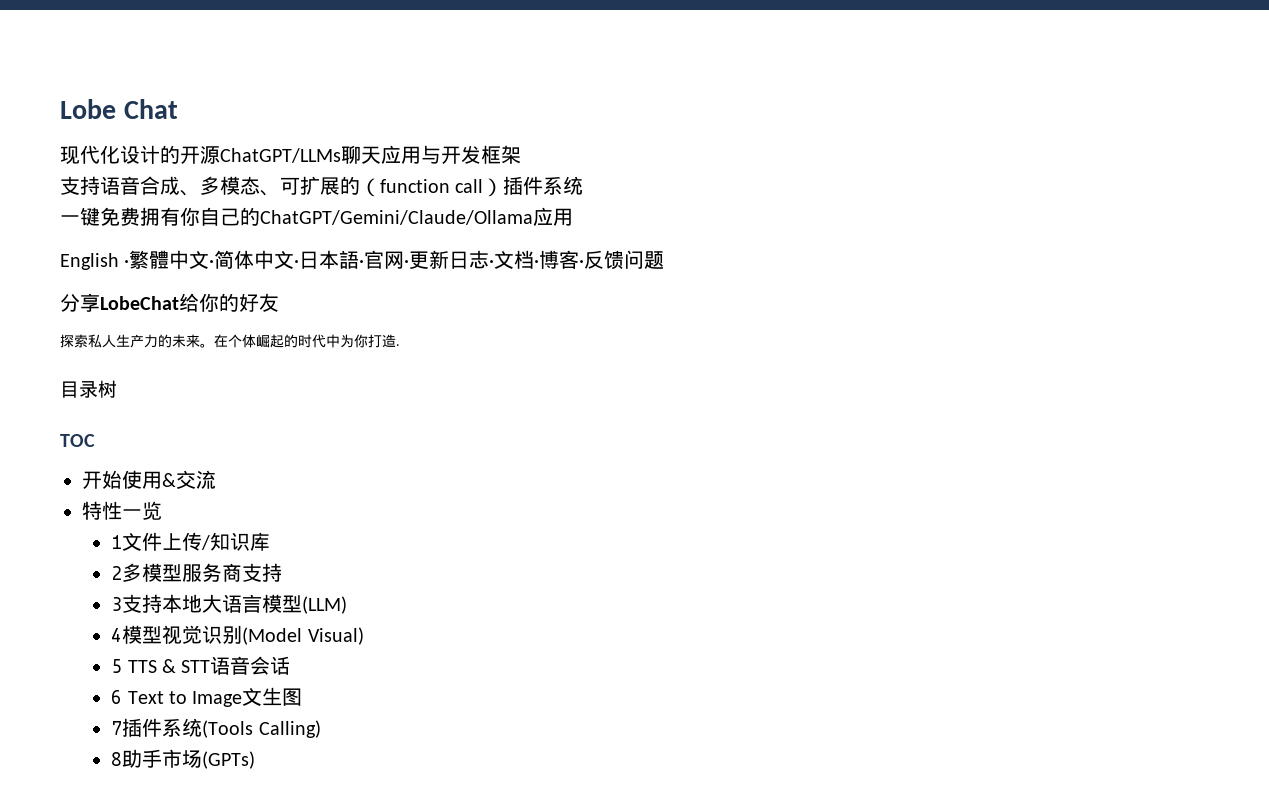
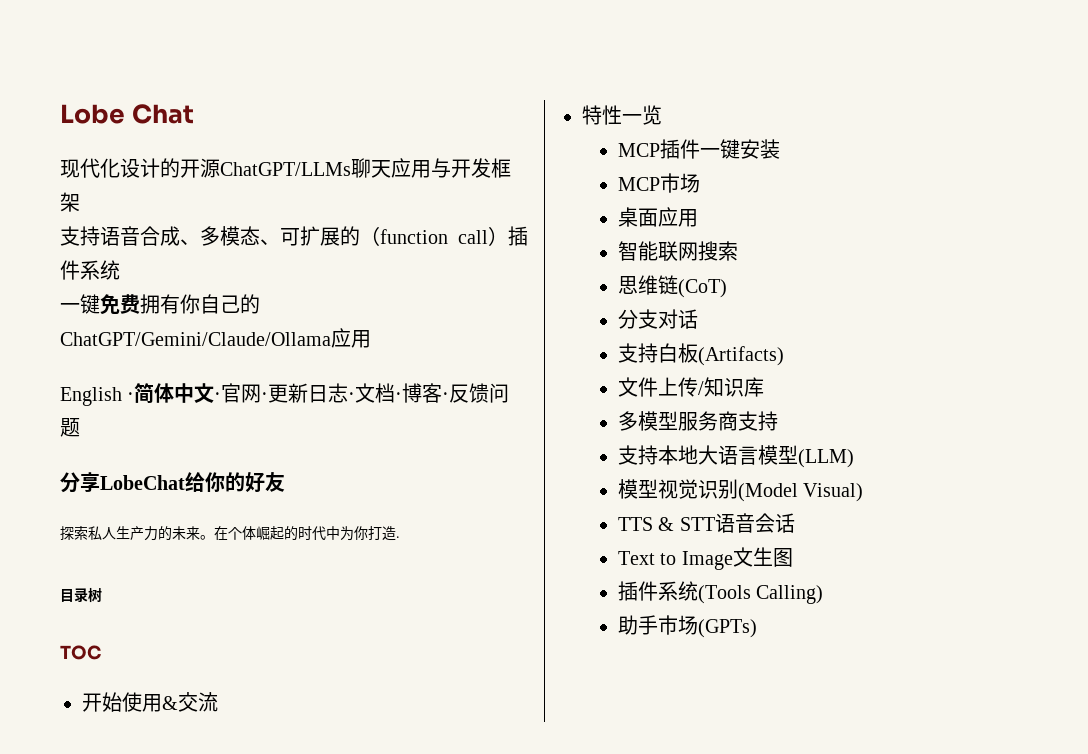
[129,250,215,269] 繁體中文· -> (135, 396) none
[299,250,365,269] 日本語· -> (222, 396) none
[111,535,123,549] 1 -> [617,139,780,159] [617,173,700,193] [617,207,698,227] [617,241,738,262] [617,275,727,298] [617,309,698,329] [617,343,784,366] MCP插件一键安装 // MCP市场 // 桌面应用 // 智能联网搜索 // 思维链(CoT) // 分支对话 // 支持白板(Artifacts) //
[111,566,123,580] 2 -> (764, 387) none
[111,597,123,611] 3 -> (778, 421) none
[111,628,123,642] 4 -> (854, 458) none
[111,659,123,673] 5 -> (864, 492) none
[111,690,123,704] 6 -> (795, 523) none
[111,721,123,735] 7 -> (793, 557) none
[111,752,123,766] 8 -> (824, 594) none

